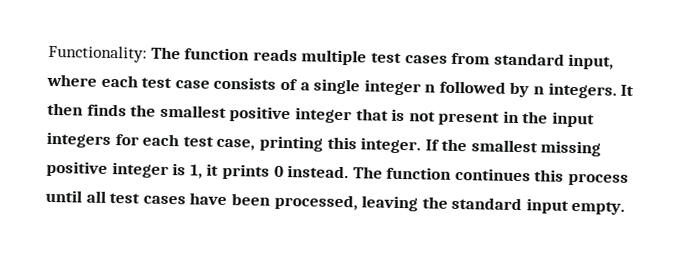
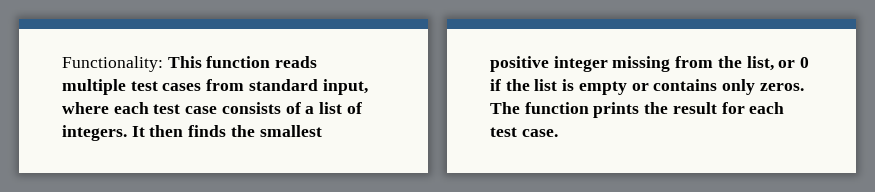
[150,46,181,60] The -> [167,56,202,68] This
[313,78,545,98] single integer n followed by n -> [319,102,362,114] list of
[355,108,596,128] [46,131,602,157] [46,160,630,186] [45,189,626,215] that is not present in the input integers for each test case, printing this integer. If the smallest missing positive integer is 1, it prints 0 instead. The function continues this process until all test cases have been processed, leaving the standard input empty. -> [612,56,810,72] [490,79,804,95] [490,102,785,118] [490,127,558,137] missing from the list, or 0 if the list is empty or contains only zeros. The function prints the result for each test case.

